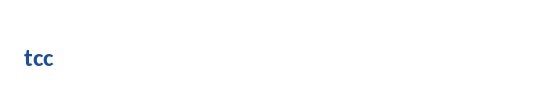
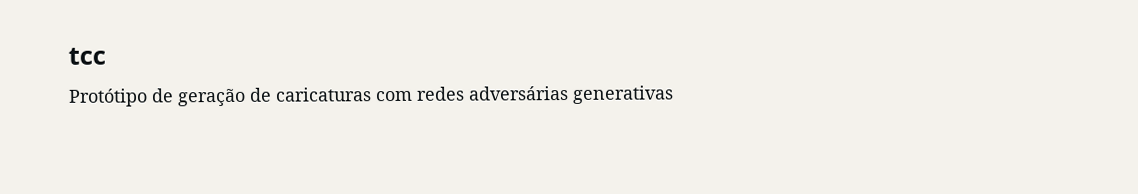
(54, 58) none -> [68,85,674,107] // Protótipo de geração de caricaturas com redes adversárias generativas

